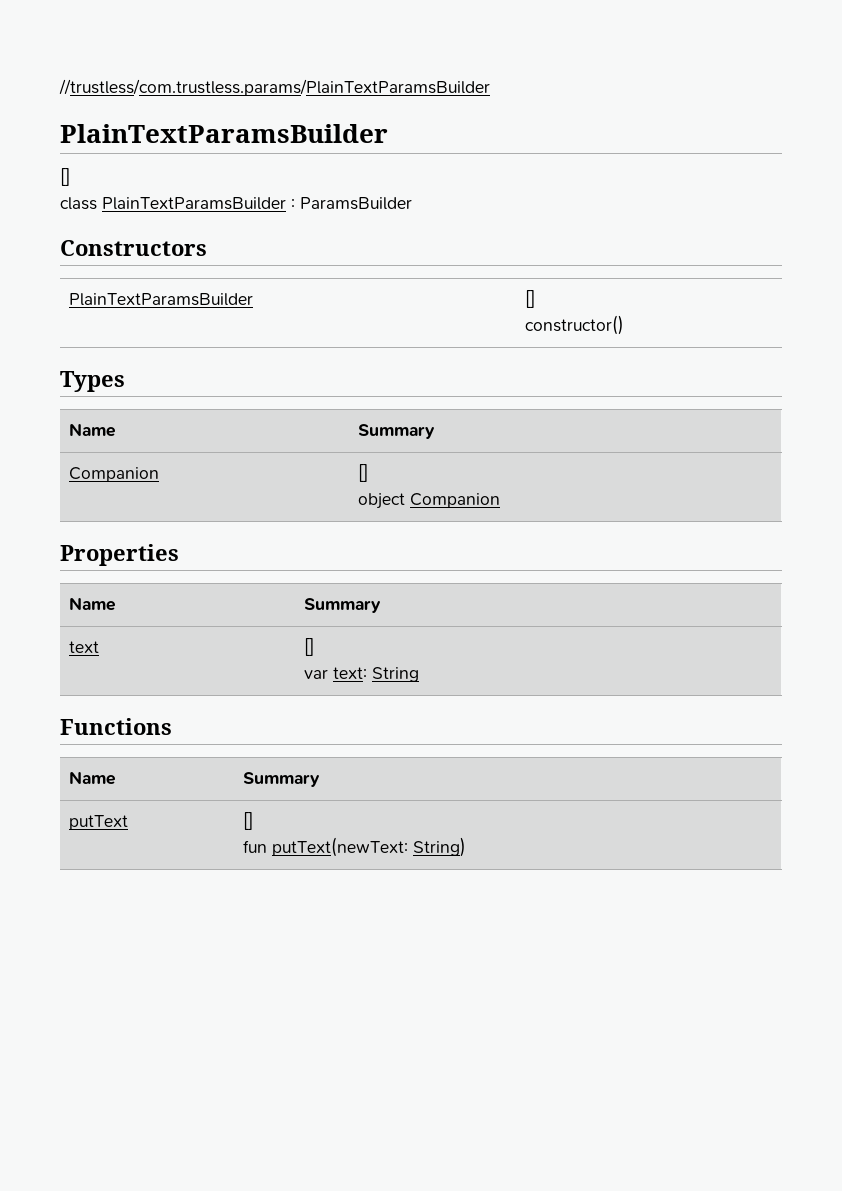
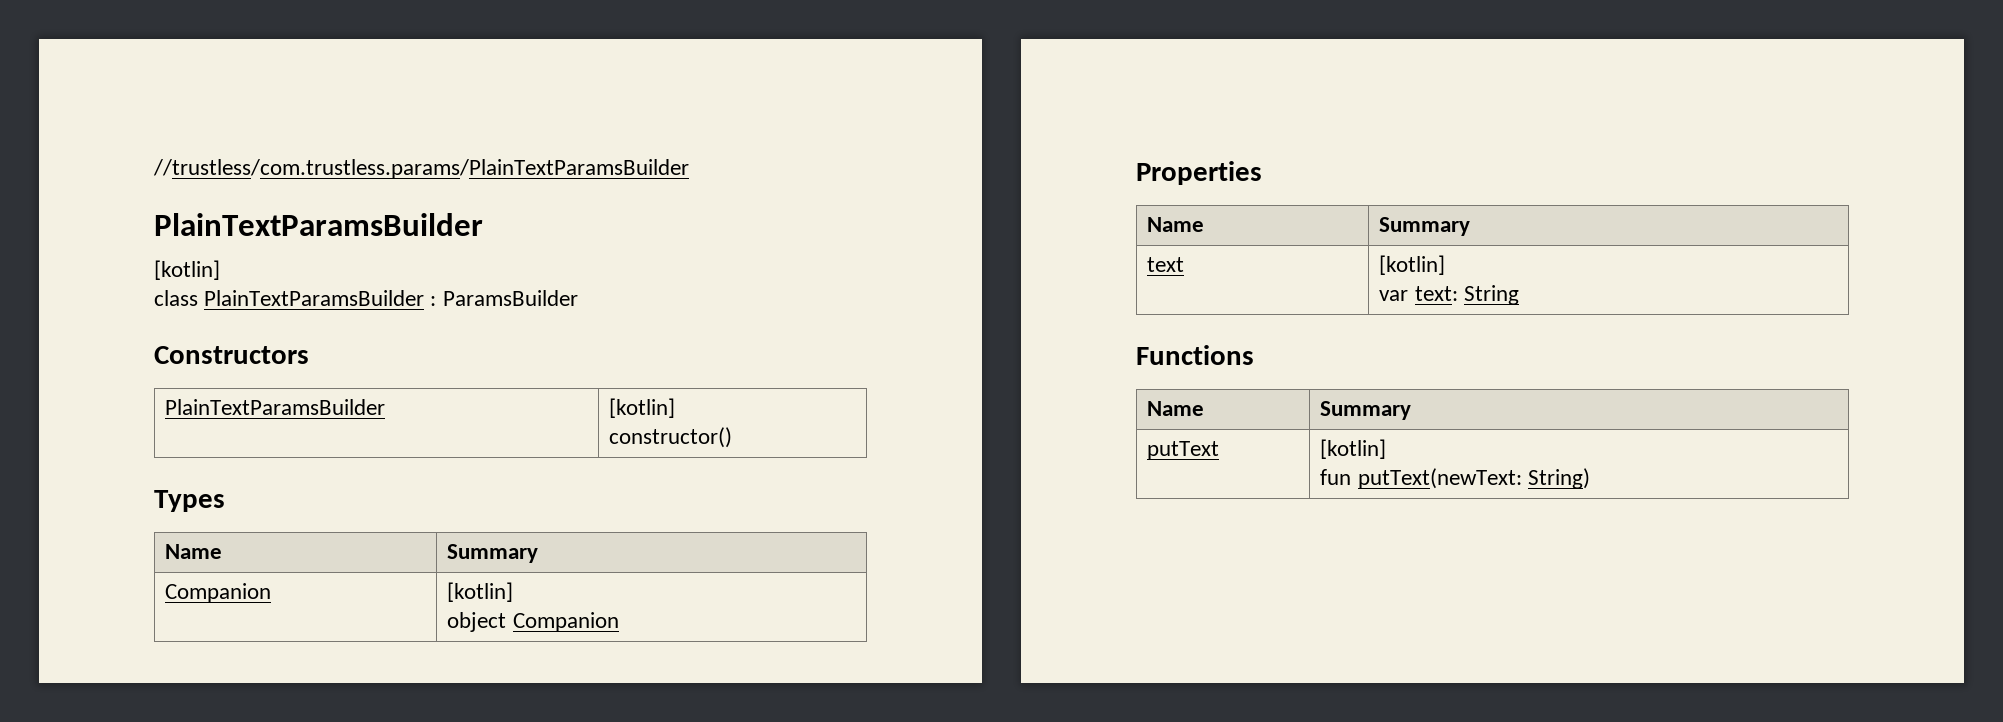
[60,168,70,186] [] -> [154,260,220,280] [kotlin]
[524,290,535,308] [] -> [609,398,676,418] [kotlin]
[357,464,368,482] [] -> [447,582,514,602] [kotlin]
[303,638,314,656] [] -> [1379,255,1446,275] [kotlin]
[242,812,253,830] [] -> [1320,439,1387,459] [kotlin]

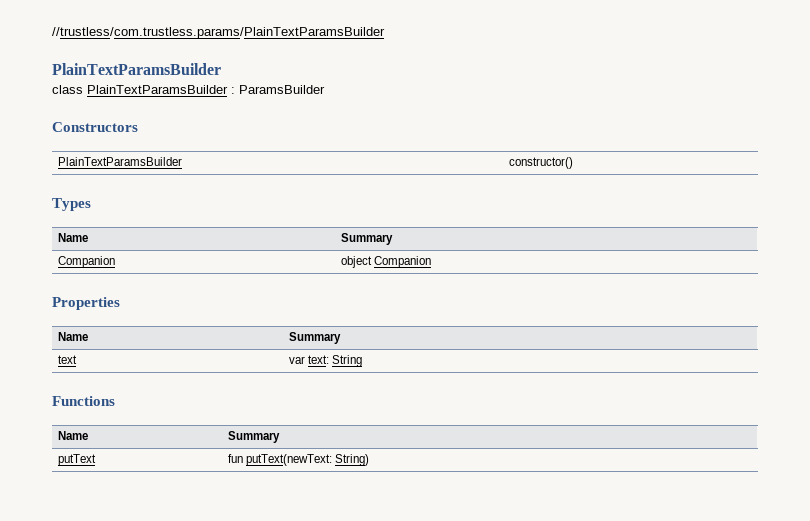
[154,260,220,280] // [kotlin] -> (221, 69) none
[609,398,676,418] [kotlin] // -> (182, 161) none
[447,582,514,602] [kotlin] // -> (115, 262) none
[1379,255,1446,275] [kotlin] // -> (77, 359) none
[1320,439,1387,459] [kotlin] // -> (96, 460) none

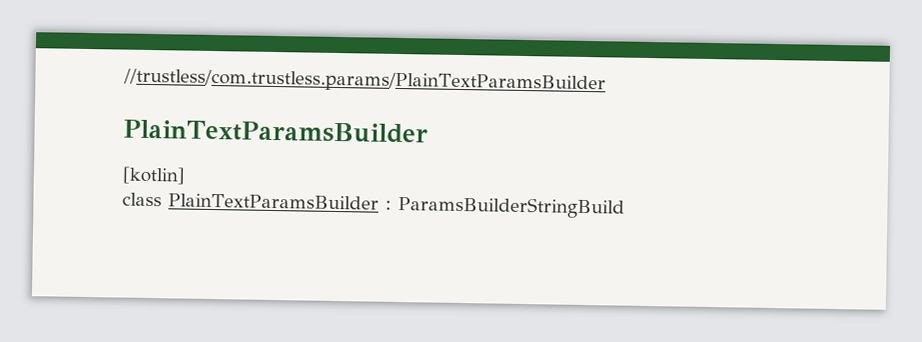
(221, 69) none -> [122,166,186,185] // [kotlin]
[239,85,325,94] [52,122,138,132] [57,157,182,166] [508,157,573,169] [52,198,91,211] [57,233,88,242] [340,233,393,245] [57,256,115,268] [340,256,432,268] [52,297,120,310] [57,332,88,341] [288,332,341,344] [57,355,77,364] [288,355,363,367] [52,396,115,406] [57,431,88,440] [227,431,280,443] [57,454,96,466] [227,454,370,466] ParamsBuilder // Constructors // PlainTextParamsBuilder | constructor() // Types // Name | Summary // Companion | object Companion // Properties // Name | Summary // text | var text: String // Functions // Name | Summary // putText | fun putText(newText: String) -> [397,195,625,219] ParamsBuilderStringBuild

